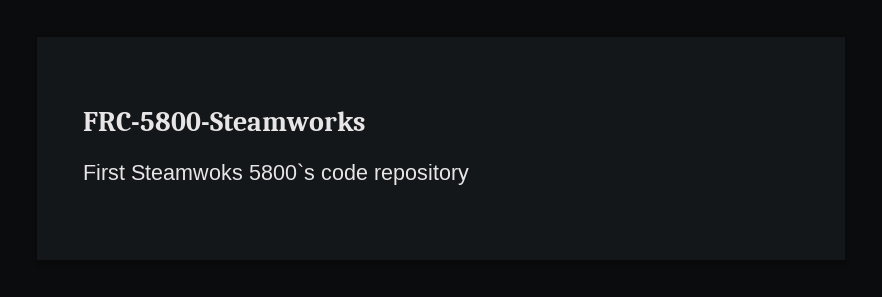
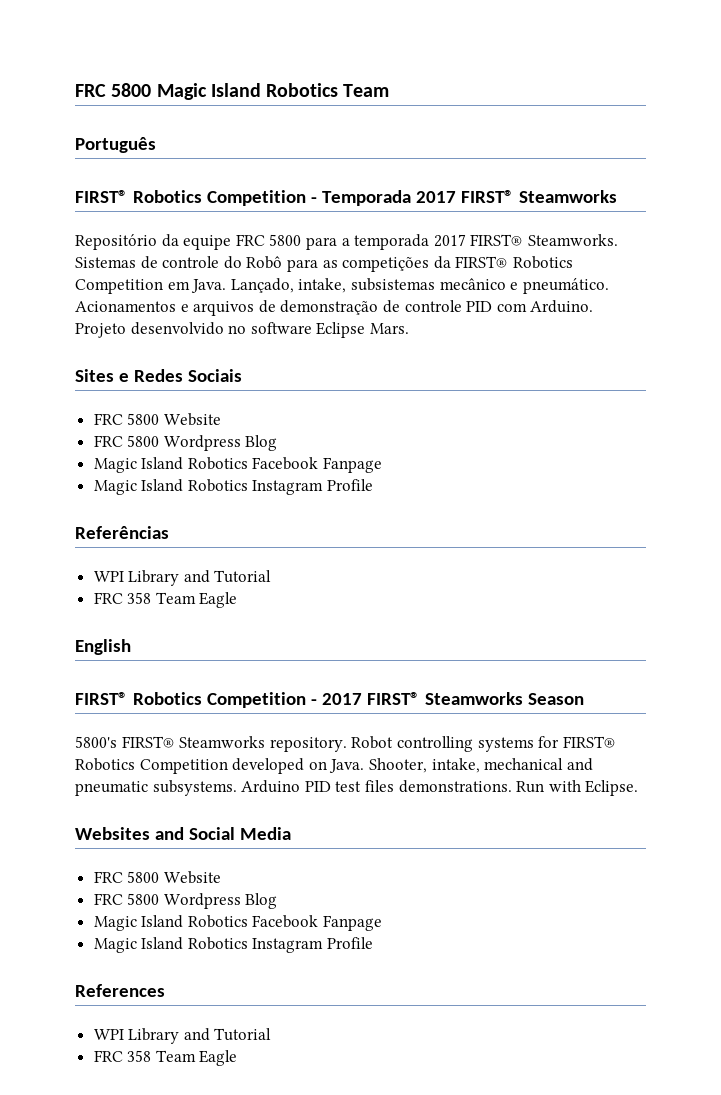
[83,111,365,131] [83,163,469,185] FRC-5800-Steamworks // First Steamwoks 5800`s code repository -> [75,83,390,100] [75,137,156,153] [75,190,617,206] [75,234,618,250] [75,256,573,272] [75,278,609,294] [75,300,594,316] [75,322,409,338] [75,369,242,382] [93,413,221,426] [93,435,278,451] [93,457,383,473] [93,479,374,495] [75,526,169,539] [93,570,272,586] [93,592,238,608] [75,639,131,655] [75,692,584,708] [75,736,616,752] [75,758,593,774] [75,780,639,796] [75,827,291,840] [93,871,221,884] [93,893,278,909] [93,915,383,931] [93,937,374,953] [75,984,165,997] [93,1028,272,1044] [93,1050,238,1066] FRC 5800 Magic Island Robotics Team // Português // FIRST® Robotics Competition - Temporada 2017 FIRST® Steamworks // Repositório da equipe FRC 5800 para a temporada 2017 FIRST® Steamworks. Sistemas de controle do Robô para as competições da FIRST® Robotics Competition em Java. Lançado, intake, subsistemas mecânico e pneumático. Acionamentos e arquivos de demonstração de controle PID com Arduino. Projeto desenvolvido no software Eclipse Mars. // Sites e Redes Sociais // FRC 5800 Website // FRC 5800 Wordpress Blog // Magic Island Robotics Facebook Fanpage // Magic Island Robotics Instagram Profile // Referências // WPI Library and Tutorial // FRC 358 Team Eagle // English // FIRST® Robotics Competition - 2017 FIRST® Steamworks Season // 5800's FIRST® Steamworks repository. Robot controlling systems for FIRST® Robotics Competition developed on Java. Shooter, intake, mechanical and pneumatic subsystems. Arduino PID test files demonstrations. Run with Eclipse. // Websites and Social Media // FRC 5800 Website // FRC 5800 Wordpress Blog // Magic Island Robotics Facebook Fanpage // Magic Island Robotics Instagram Profile // References // WPI Library and Tutorial // FRC 358 Team Eagle

